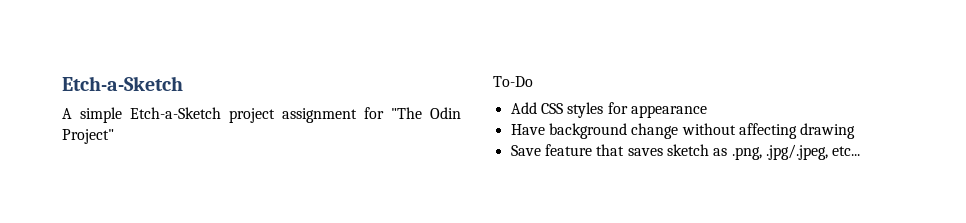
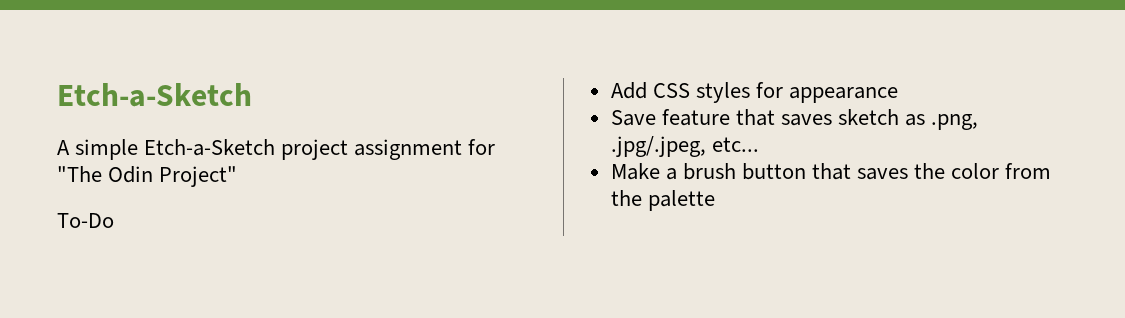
[510,123,856,139] // Have background change without affecting drawing -> (899, 95) none
(861, 151) none -> [610,163,1052,180] [610,190,715,211] // Make a brush button that saves the color from the palette

